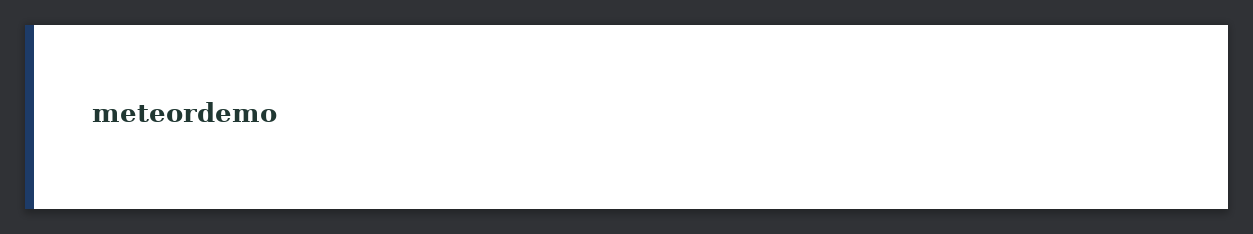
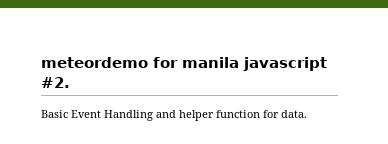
(277, 112) none -> [153,57,327,71] [41,77,70,88] [41,110,307,121] for manila javascript #2. // Basic Event Handling and helper function for data.

